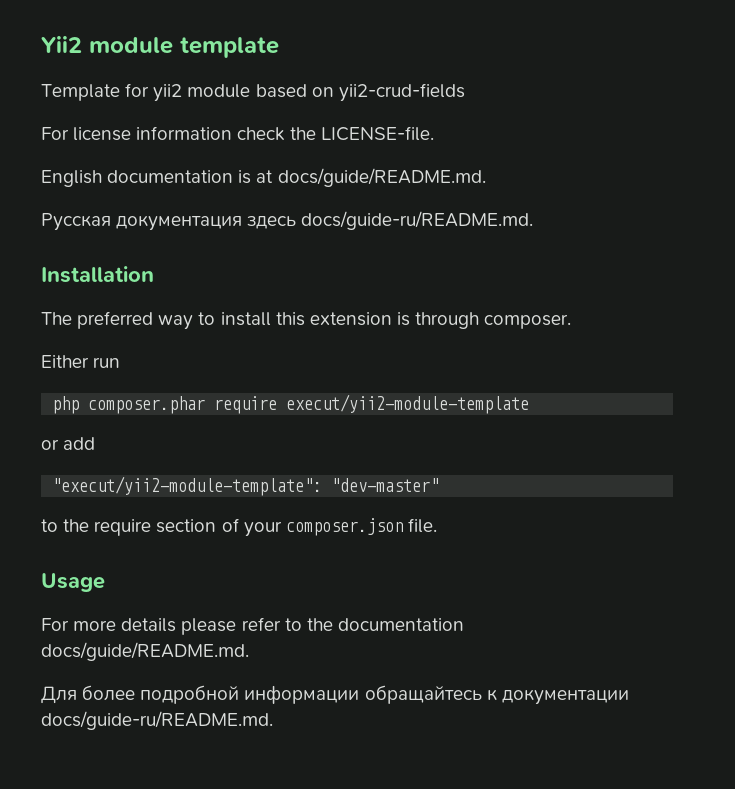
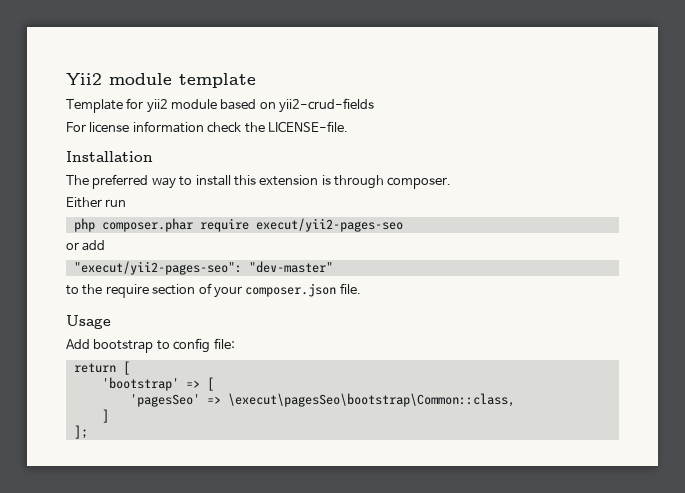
[41,168,486,187] [41,211,534,231] // English documentation is at docs/guide/README.md. // Русская документация здесь docs/guide-ru/README.md. -> (348, 126) none
[286,394,530,414] execut/yii2-module-template -> [255,218,403,232] execut/yii2-pages-seo
[52,476,323,496] "execut/yii2-module-template": -> [73,261,242,275] "execut/yii2-pages-seo":
[41,617,464,635] [41,642,249,661] [41,685,629,705] [41,711,273,730] For more details please refer to the documentation docs/guide/README.md. // Для более подробной информации обращайтесь к документации docs/guide-ru/README.md. -> [66,338,235,353] [73,361,130,375] [101,377,214,391] [129,393,515,407] [101,409,109,423] [73,425,88,439] Add bootstrap to config file: // return [ // 'bootstrap' => [ // 'pagesSeo' => \execut\pagesSeo\bootstrap\Common::class, // ] // ];

